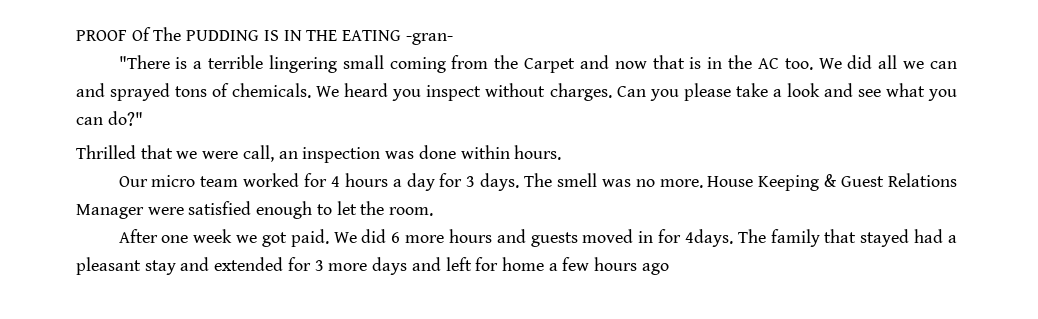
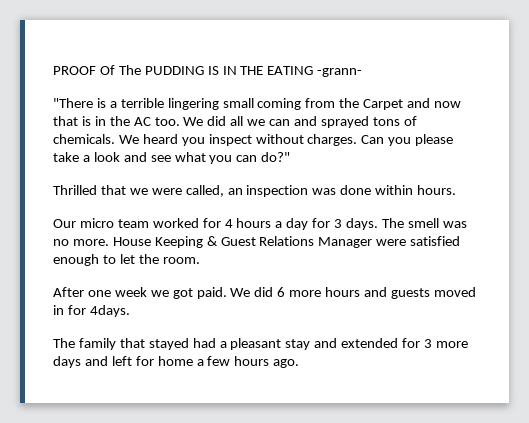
[405,33,453,45] -gran- -> [317,68,363,77] -grann-
[242,145,274,162] call, -> [185,185,224,197] called,
(733, 238) none -> (130, 311) //
[641,263,669,275] ago -> [273,359,300,368] ago.

